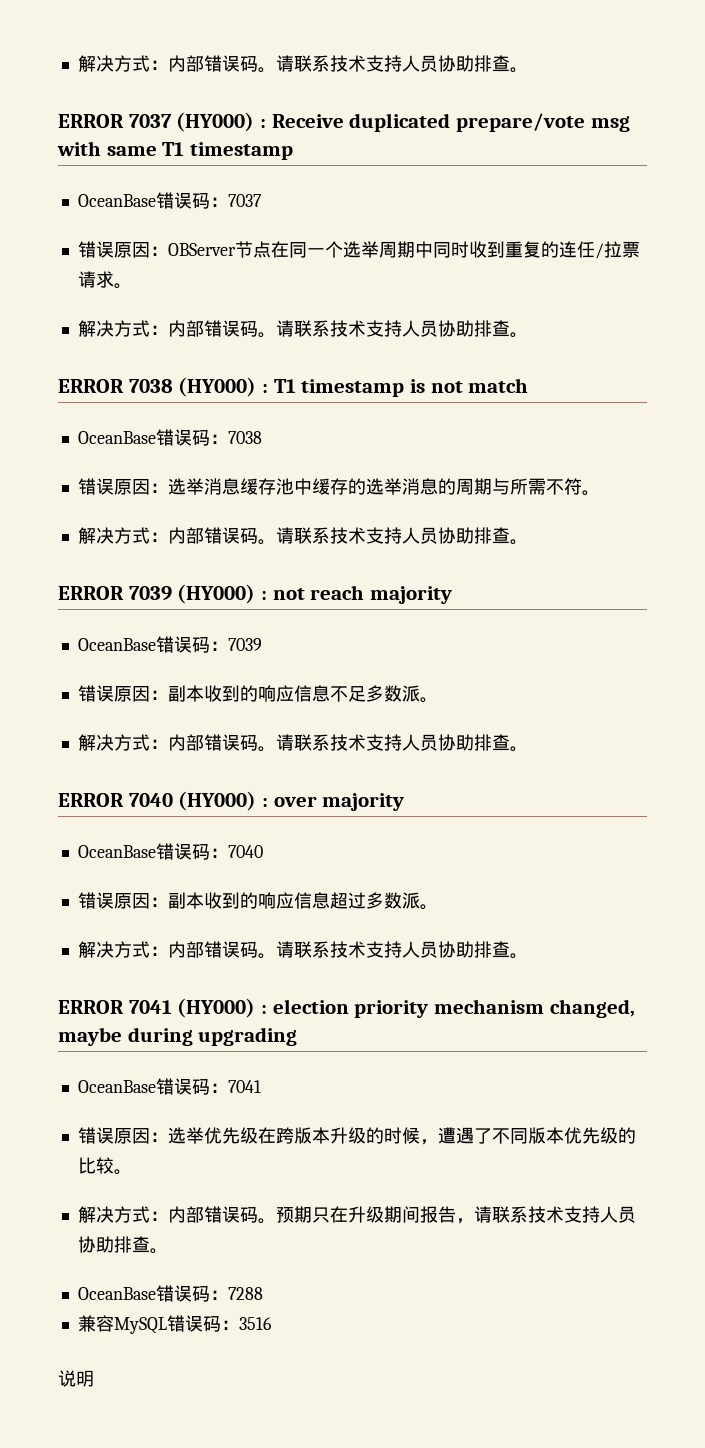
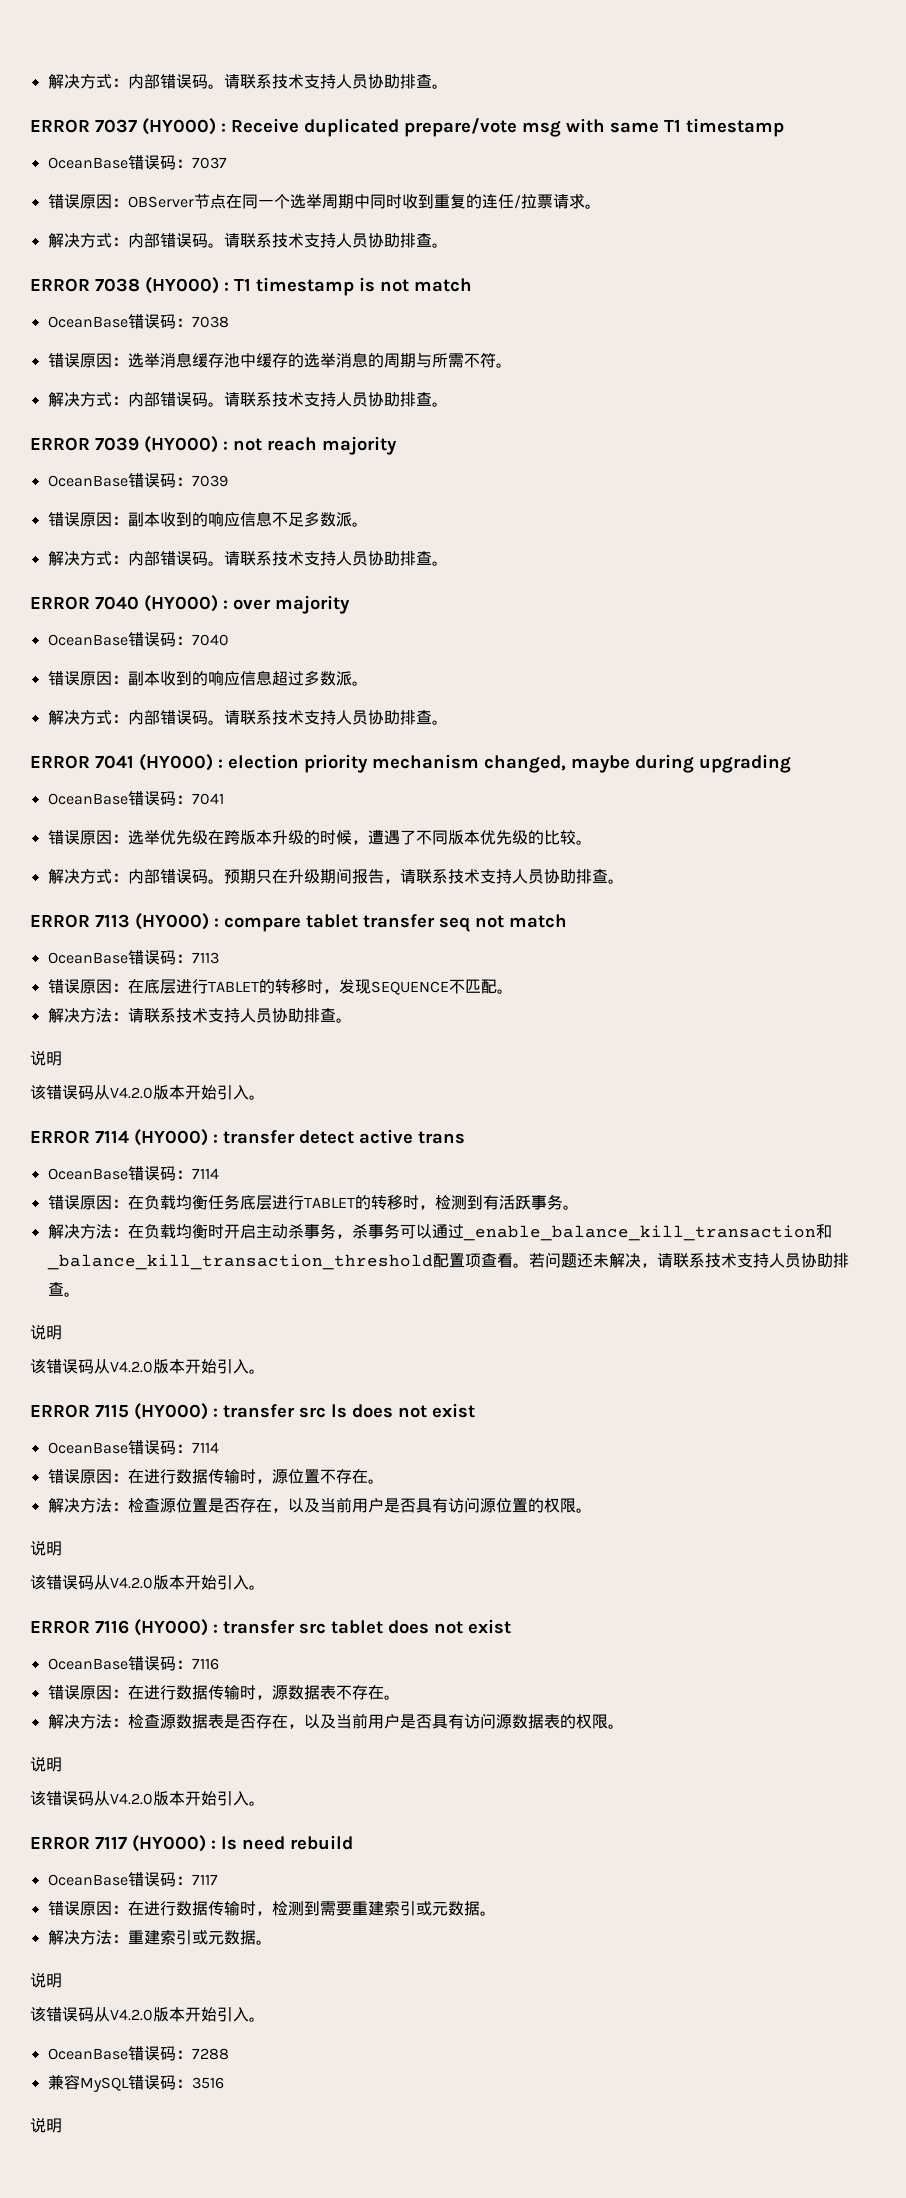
(168, 1251) none -> [30,913,567,932] [47,950,219,965] [47,979,513,995] [47,1008,352,1023] [30,1050,62,1066] [30,1085,265,1100] [30,1129,465,1146] [47,1166,219,1181] [47,1194,579,1210] [47,1223,832,1241] [46,1252,849,1270] [47,1282,80,1297] [30,1324,62,1340] [30,1359,265,1374] [30,1403,475,1420] [47,1440,219,1455] [47,1469,384,1484] [47,1497,592,1513] [30,1540,62,1556] [30,1575,265,1590] [30,1619,511,1636] [47,1656,219,1671] [47,1685,400,1700] [47,1713,624,1729] [30,1756,62,1772] [30,1791,265,1806] [30,1835,353,1852] [47,1872,218,1887] [47,1901,496,1916] [47,1930,272,1945] [30,1972,62,1988] [30,2007,265,2022] // ERROR 7113 (HY000) : compare tablet transfer seq not match // OceanBase错误码：7113 // 错误原因：在底层进行TABLET的转移时，发现SEQUENCE不匹配。 // 解决方法：请联系技术支持人员协助排查。 // 说明 // 该错误码从V4.2.0版本开始引入。 // ERROR 7114 (HY000) : transfer detect active trans // OceanBase错误码：7114 // 错误原因：在负载均衡任务底层进行TABLET的转移时，检测到有活跃事务。 // 解决方法：在负载均衡时开启主动杀事务，杀事务可以通过_enable_balance_kill_transaction和_balance_kill_transaction_threshold配置项查看。若问题还未解决，请联系技术支持人员协助排查。 // 说明 // 该错误码从V4.2.0版本开始引入。 // ERROR 7115 (HY000) : transfer src ls does not exist // OceanBase错误码：7114 // 错误原因：在进行数据传输时，源位置不存在。 // 解决方法：检查源位置是否存在，以及当前用户是否具有访问源位置的权限。 // 说明 // 该错误码从V4.2.0版本开始引入。 // ERROR 7116 (HY000) : transfer src tablet does not exist // OceanBase错误码：7116 // 错误原因：在进行数据传输时，源数据表不存在。 // 解决方法：检查源数据表是否存在，以及当前用户是否具有访问源数据表的权限。 // 说明 // 该错误码从V4.2.0版本开始引入。 // ERROR 7117 (HY000) : ls need rebuild // OceanBase错误码：7117 // 错误原因：在进行数据传输时，检测到需要重建索引或元数据。 // 解决方法：重建索引或元数据。 // 说明 // 该错误码从V4.2.0版本开始引入。

